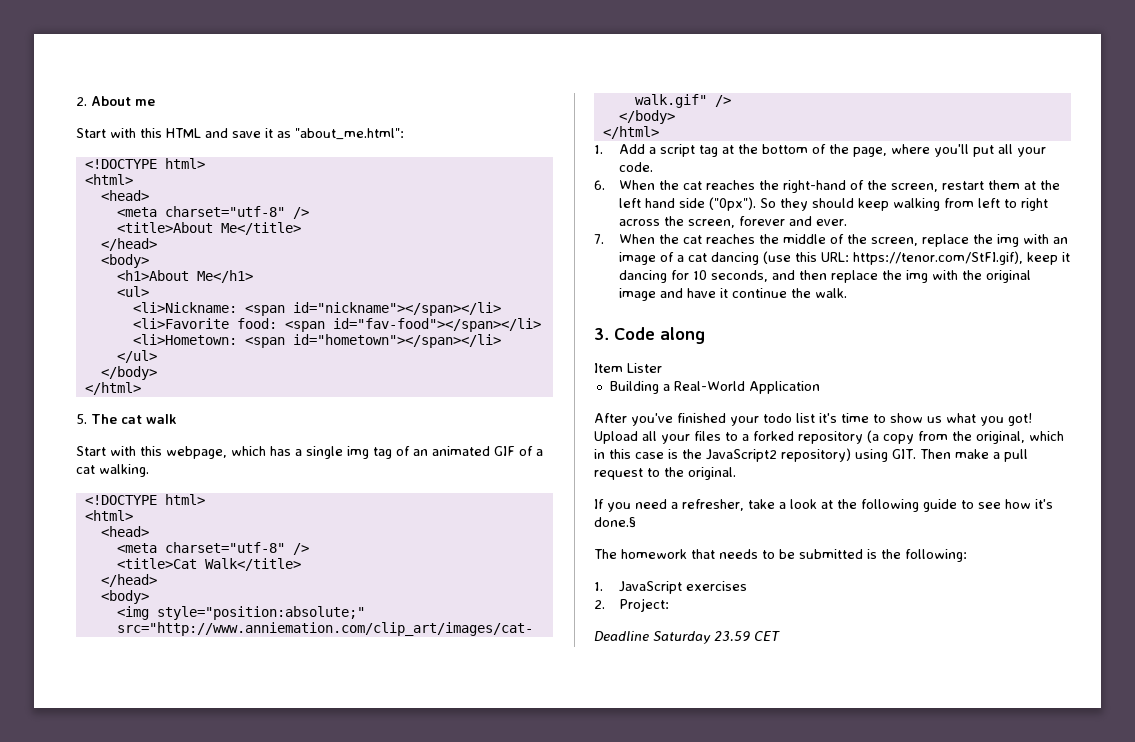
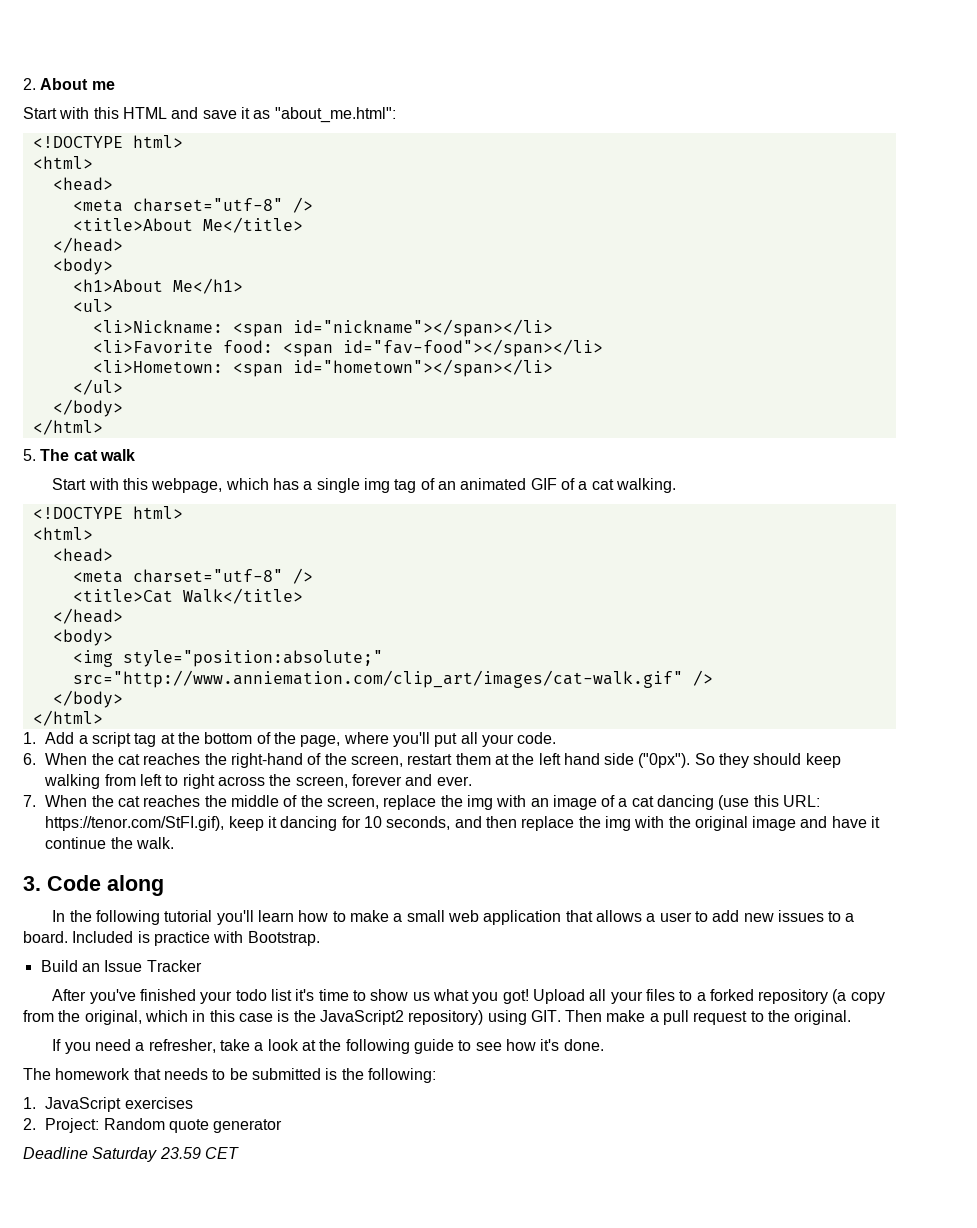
[594,363,662,373] [609,381,820,394] Item Lister // Building a Real-World Application -> [52,910,855,925] [23,931,320,946] [40,960,202,972] In the following tutorial you'll learn how to make a small web application that allows a user to add new issues to a board. Included is practice with Bootstrap. // Build an Issue Tracker
[594,517,636,528] done.§ -> [563,1039,604,1051] done.
(670, 605) none -> [103,1118,283,1133] Random quote generator

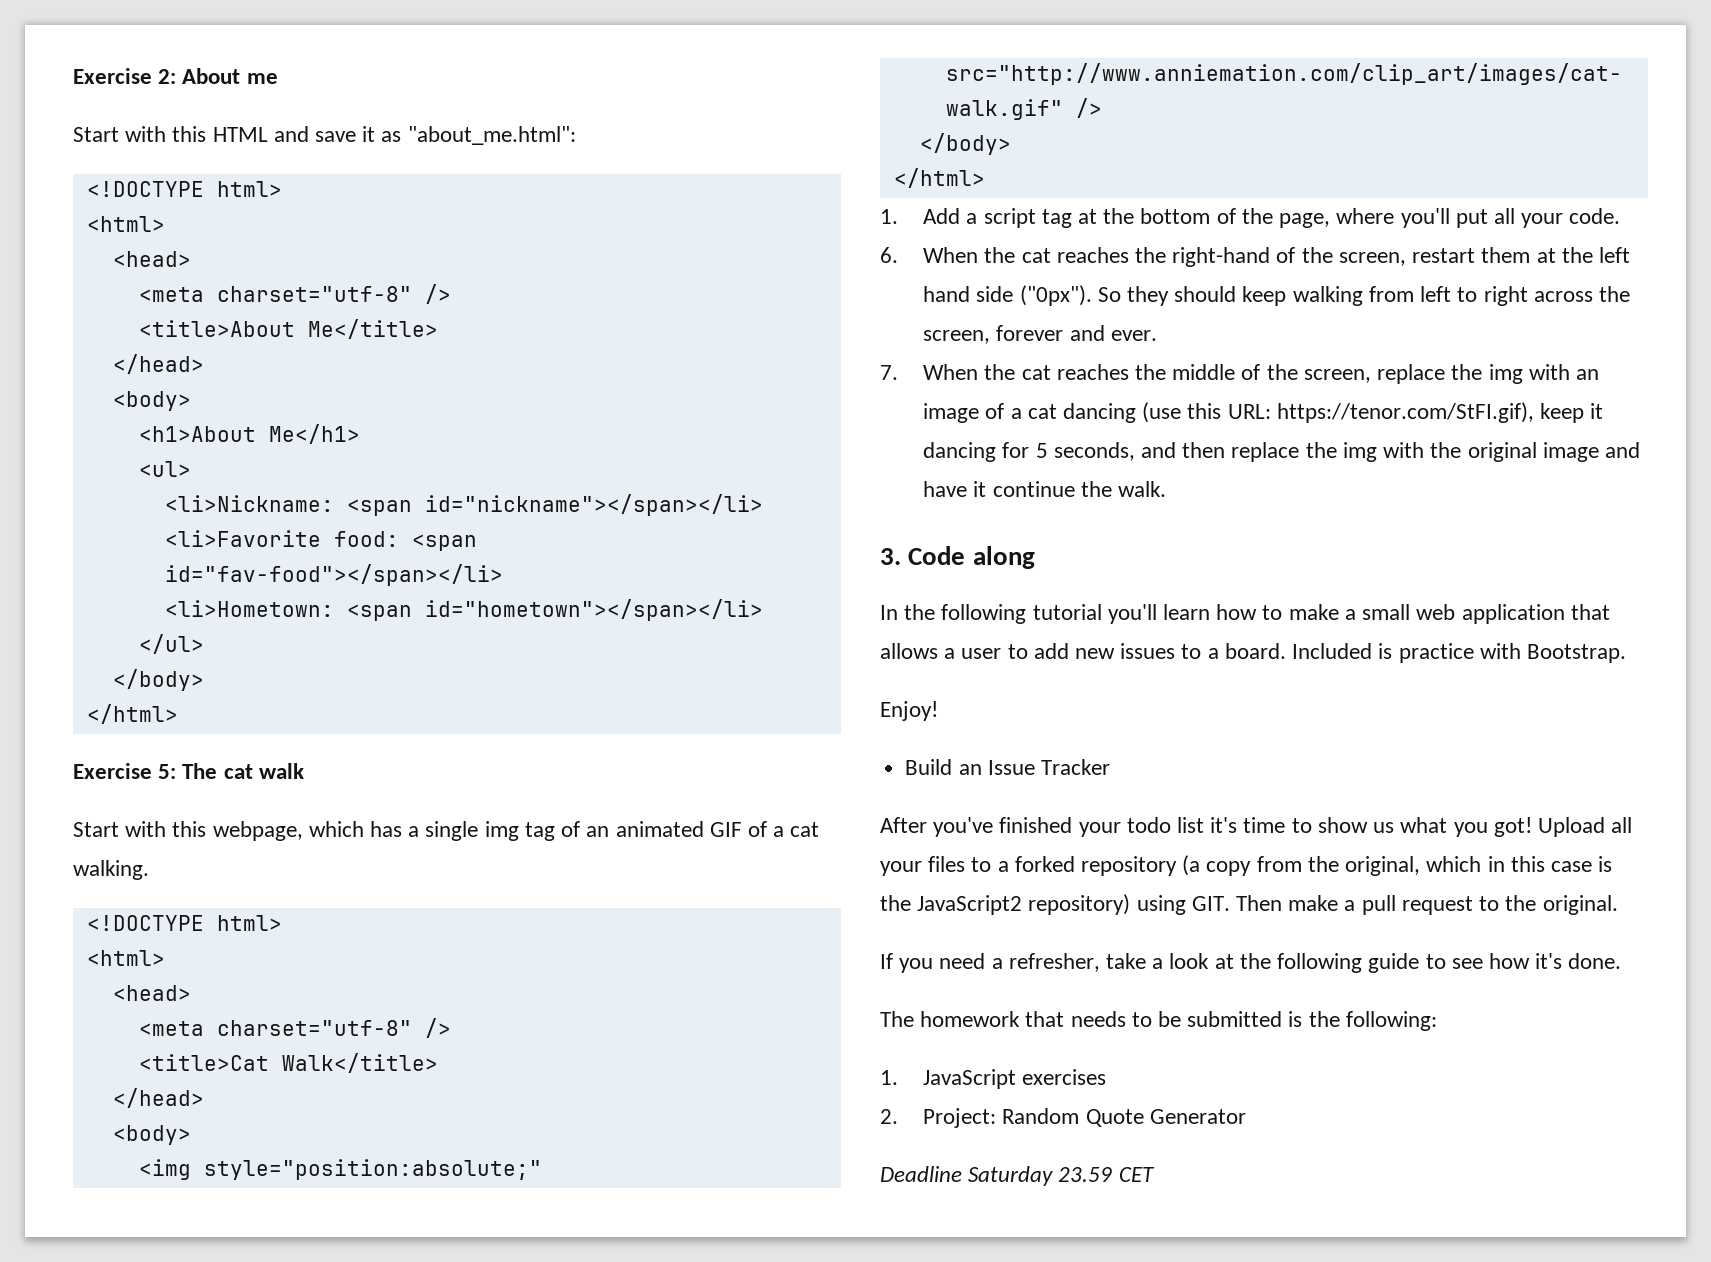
[23,78,36,90] 2. -> [73,68,177,84] Exercise 2:
[23,449,36,461] 5. -> [73,763,177,779] Exercise 5:
[363,816,382,828] 10 -> [1035,443,1048,458] 5
(320, 938) none -> [880,701,938,721] // Enjoy!
[169,1119,283,1133] quote generator -> [1085,1109,1246,1127] Quote Generator

